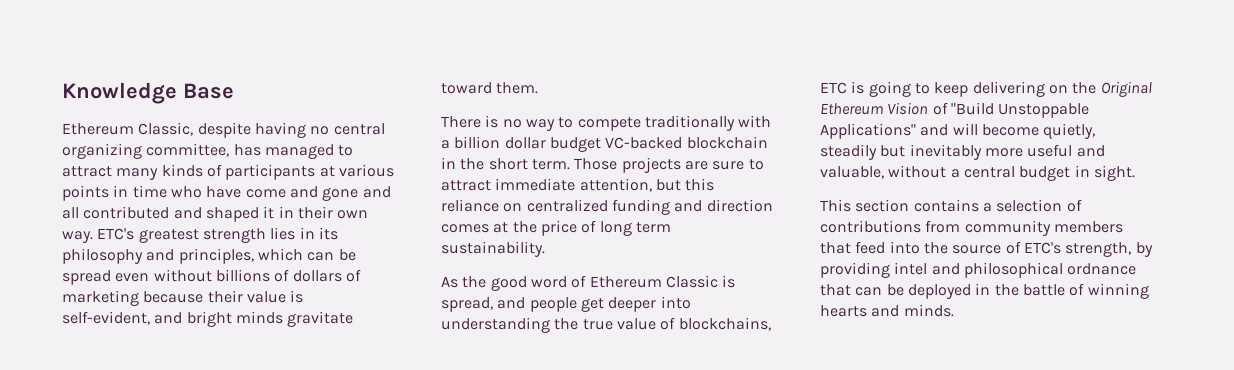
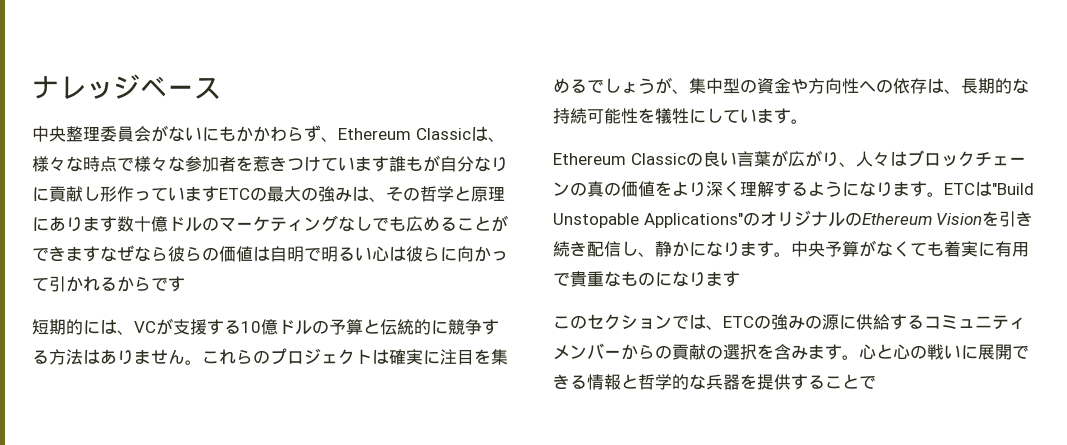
[62,82,234,104] [62,122,385,138] [62,143,354,159] [62,164,394,180] [62,185,391,201] [62,206,369,222] [62,227,338,243] [62,248,356,264] [62,269,361,285] [62,290,304,306] [62,311,354,327] [441,82,539,94] [441,115,772,131] [441,136,768,152] [441,157,764,173] [441,178,715,192] [441,199,773,215] [441,220,671,236] [441,241,545,257] [441,275,736,291] [441,296,691,312] [441,317,771,333] [820,81,1152,97] [820,102,1090,118] [820,123,1096,139] [820,144,1105,160] [820,165,1135,181] [820,199,1082,212] [820,220,1123,236] [820,241,1153,257] [820,262,1137,278] [820,283,1149,299] [820,304,954,317] Knowledge Base // Ethereum Classic, despite having no central organizing committee, has managed to attract many kinds of participants at various points in time who have come and gone and all contributed and shaped it in their own way. ETC's greatest strength lies in its philosophy and principles, which can be spread even without billions of dollars of marketing because their value is self-evident, and bright minds gravitate toward them. // There is no way to compete traditionally with a billion dollar budget VC-backed blockchain in the short term. Those projects are sure to attract immediate attention, but this reliance on centralized funding and direction comes at the price of long term sustainability. // As the good word of Ethereum Classic is spread, and people get deeper into understanding the true value of blockchains, ETC is going to keep delivering on the Original Ethereum Vision of "Build Unstoppable Applications" and will become quietly, steadily but inevitably more useful and valuable, without a central budget in sight. // This section contains a selection of contributions from community members that feed into the source of ETC's strength, by providing intel and philosophical ordnance that can be deployed in the battle of winning hearts and minds. -> [32,74,221,99] [32,125,505,142] [32,155,508,172] [32,186,505,202] [32,215,508,232] [32,245,508,262] [32,276,185,292] [32,318,499,335] [32,348,508,365] [553,77,1029,94] [553,108,808,124] [553,150,1026,167] [553,181,1034,197] [553,210,1034,228] [553,240,1029,257] [553,271,740,287] [553,314,1026,330] [553,343,1029,360] [553,374,876,390] ナレッジベース // 中央整理委員会がないにもかかわらず、Ethereum Classicは、様々な時点で様々な参加者を惹きつけています誰もが自分なりに貢献し形作っていますETCの最大の強みは、その哲学と原理にあります数十億ドルのマーケティングなしでも広めることができますなぜなら彼らの価値は自明で明るい心は彼らに向かって引かれるからです // 短期的には、VCが支援する10億ドルの予算と伝統的に競争する方法はありません。これらのプロジェクトは確実に注目を集めるでしょうが、集中型の資金や方向性への依存は、長期的な持続可能性を犠牲にしています。 // Ethereum Classicの良い言葉が広がり、人々はブロックチェーンの真の価値をより深く理解するようになります。ETCは"Build Unstopable Applications"のオリジナルのEthereum Visionを引き続き配信し、静かになります。中央予算がなくても着実に有用で貴重なものになります // このセクションでは、ETCの強みの源に供給するコミュニティメンバーからの貢献の選択を含みます。心と心の戦いに展開できる情報と哲学的な兵器を提供することで

